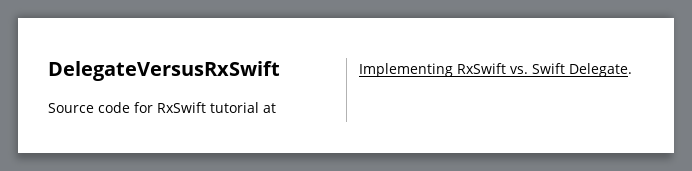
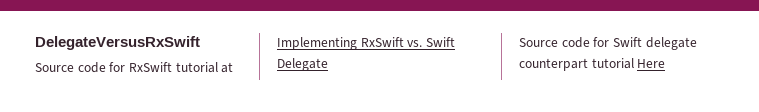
[569,63,632,77] Delegate. -> [277,58,328,71] [519,37,697,50] [519,58,666,71] Delegate // Source code for Swift delegate counterpart tutorial Here

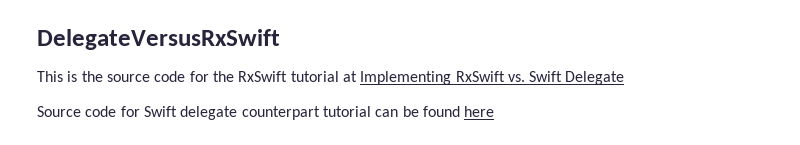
[35,62,126,73] Source code for -> [37,71,234,82] This is the source code for the
[637,59,666,68] Here -> [375,106,495,117] can be found here

